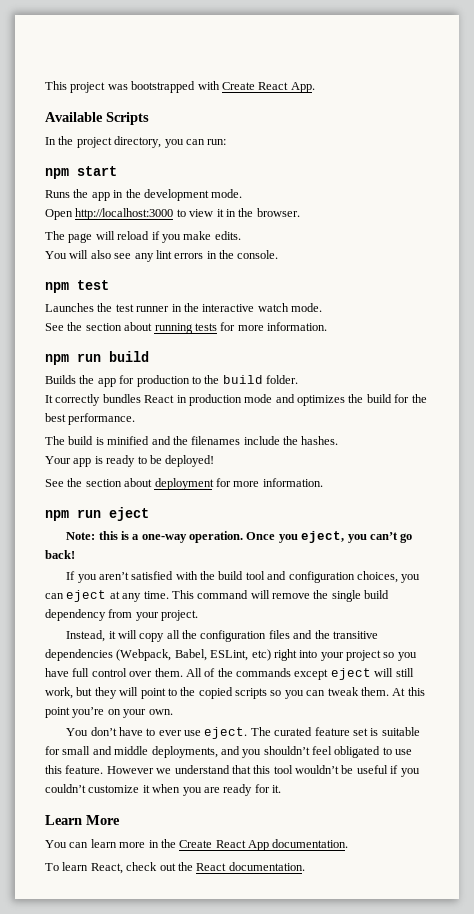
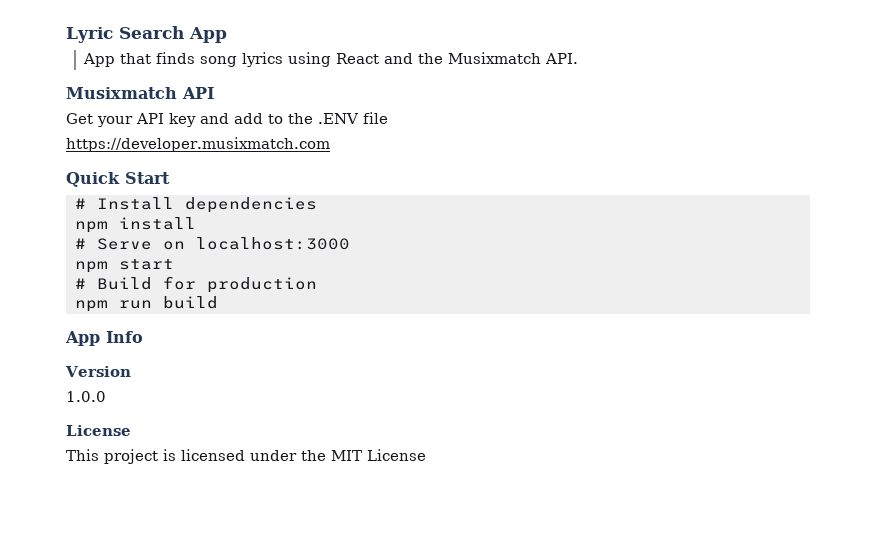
[45,81,315,93] [45,112,149,125] [45,136,227,148] [45,166,117,179] [45,189,243,201] [45,208,300,220] [45,231,241,243] [45,250,279,262] [45,280,109,293] [45,303,322,312] [45,322,327,334] [45,351,149,365] [45,375,298,387] [45,394,427,406] [45,413,136,425] [45,436,339,445] [45,455,215,467] [45,478,323,490] [45,507,149,521] [66,531,413,543] [45,550,75,559] [66,571,421,583] [45,590,390,602] [45,609,199,621] [66,630,378,642] [45,649,417,661] [45,668,414,680] [45,687,425,699] [45,707,173,718] [66,727,420,739] [45,746,413,758] [45,765,420,777] [45,784,281,796] [45,815,120,825] [45,839,349,851] [45,862,305,874] This project was bootstrapped with Create React App. // Available Scripts // In the project directory, you can run: // npm start // Runs the app in the development mode. // Open http://localhost:3000 to view it in the browser. // The page will reload if you make edits. // You will also see any lint errors in the console. // npm test // Launches the test runner in the interactive watch mode. // See the section about running tests for more information. // npm run build // Builds the app for production to the build folder. // It correctly bundles React in production mode and optimizes the build for the best performance. // The build is minified and the filenames include the hashes. // Your app is ready to be deployed! // See the section about deployment for more information. // npm run eject // Note: this is a one-way operation. Once you eject, you can’t go back! // If you aren’t satisfied with the build tool and configuration choices, you can eject at any time. This command will remove the single build dependency from your project. // Instead, it will copy all the configuration files and the transitive dependencies (Webpack, Babel, ESLint, etc) right into your project so you have full control over them. All of the commands except eject will still work, but they will point to the copied scripts so you can tweak them. At this point you’re on your own. // You don’t have to ever use eject. The curated feature set is suitable for small and middle deployments, and you shouldn’t feel obligated to use this feature. However we understand that this tool wouldn’t be useful if you couldn’t customize it when you are ready for it. // Learn More // You can learn more in the Create React App documentation. // To learn React, check out the React documentation. -> [66,26,227,43] [83,52,579,67] [66,87,214,99] [66,112,388,127] [66,137,330,152] [66,172,170,187] [74,197,317,213] [74,217,196,233] [74,237,350,250] [74,259,174,273] [74,276,317,293] [74,296,218,312] [65,331,143,346] [65,366,131,377] [66,391,106,402] [66,425,131,436] [66,449,426,464] Lyric Search App // App that finds song lyrics using React and the Musixmatch API. // Musixmatch API // Get your API key and add to the .ENV file // https://developer.musixmatch.com // Quick Start // # Install dependencies // npm install // # Serve on localhost:3000 // npm start // # Build for production // npm run build // App Info // Version // 1.0.0 // License // This project is licensed under the MIT License

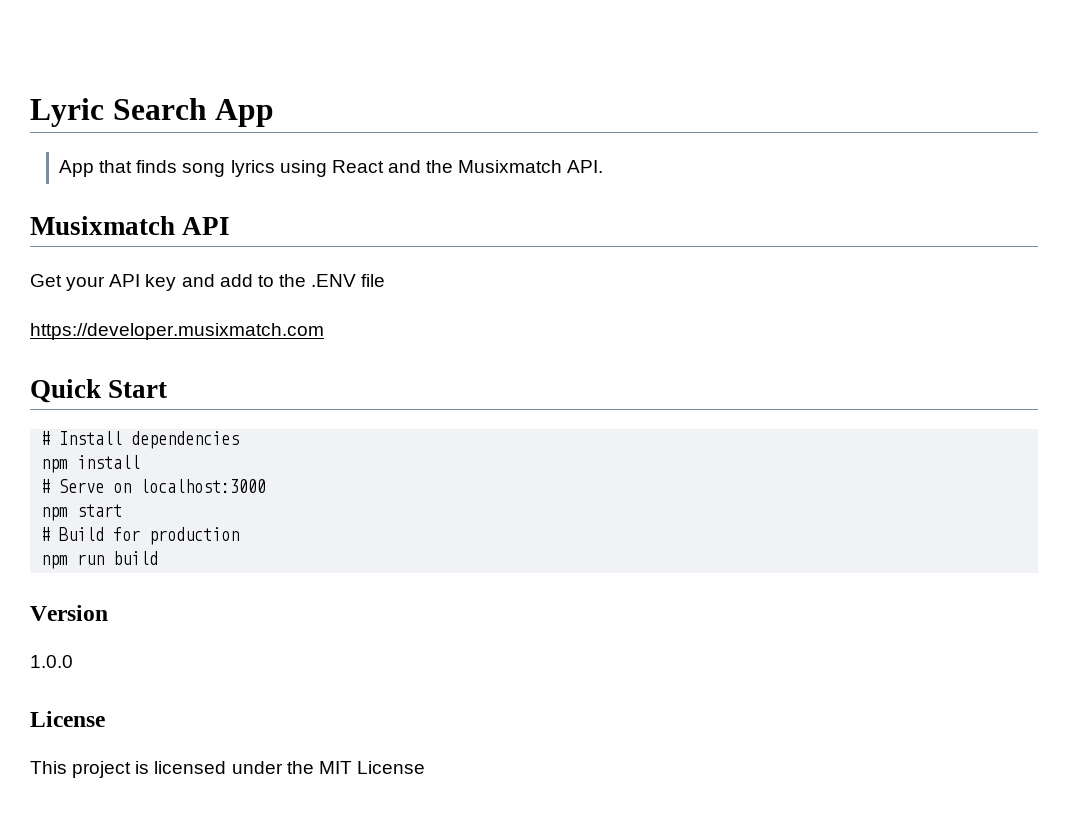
[65,331,143,346] // App Info -> (159, 558) none

